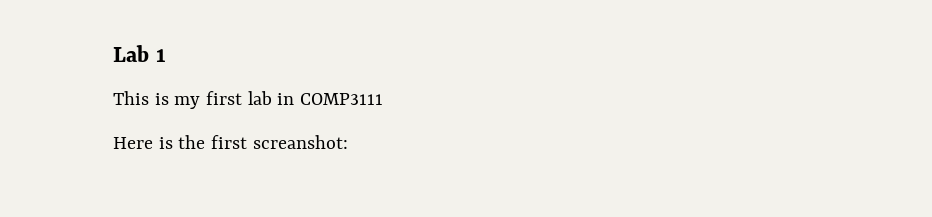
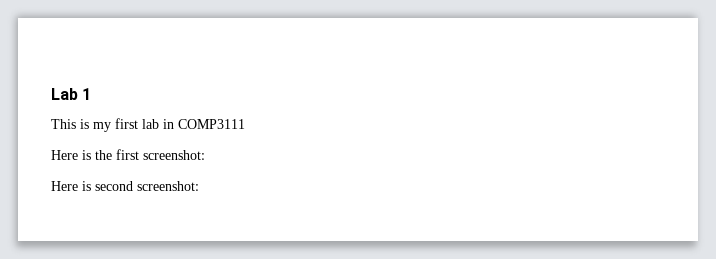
[252,135,348,149] screanshot: -> [143,150,205,160] [51,181,199,191] screenshot: // Here is second screenshot:

